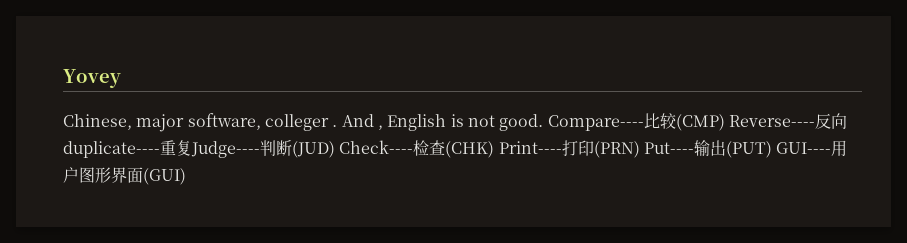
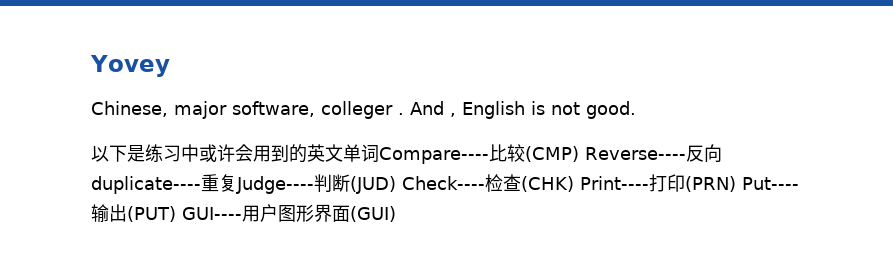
(544, 122) none -> [91,144,379,163] // 以下是练习中或许会用到的英文单词

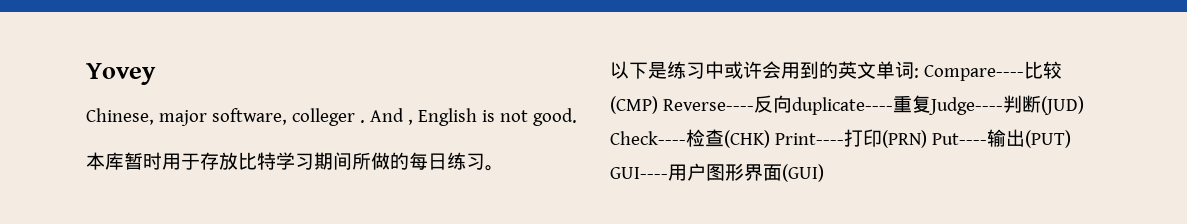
(636, 110) none -> [86,152,504,171] // 本库暂时用于存放比特学习期间所做的每日练习。
(379, 153) none -> [914,68,919,78] :

